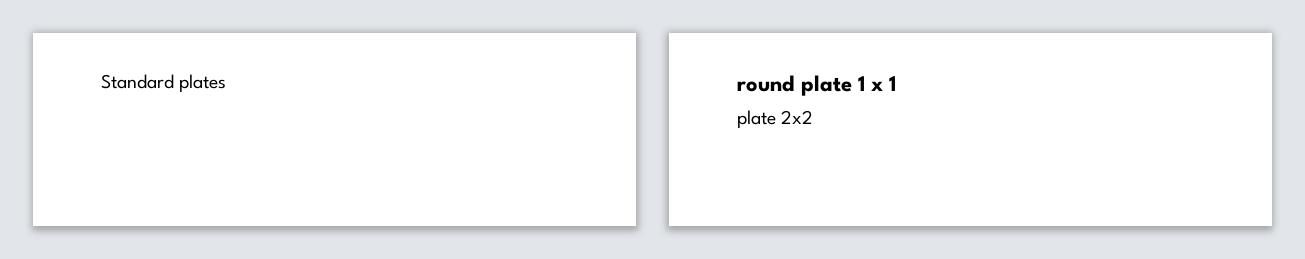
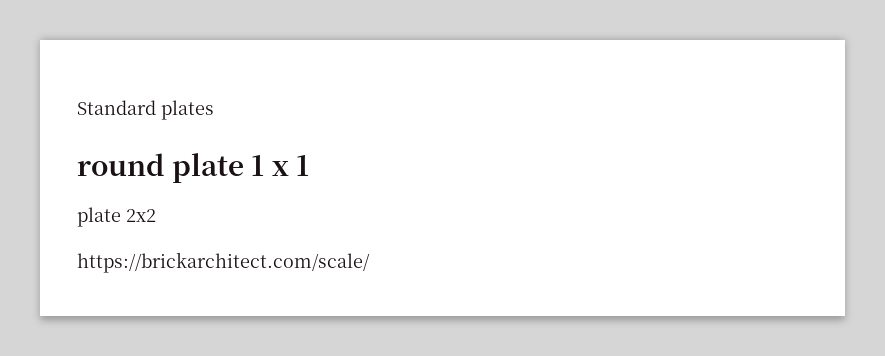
(814, 117) none -> [77,252,370,273] // https://brickarchitect.com/scale/

